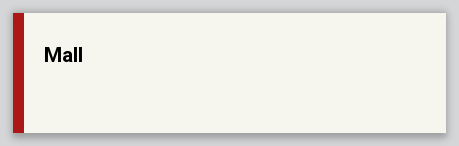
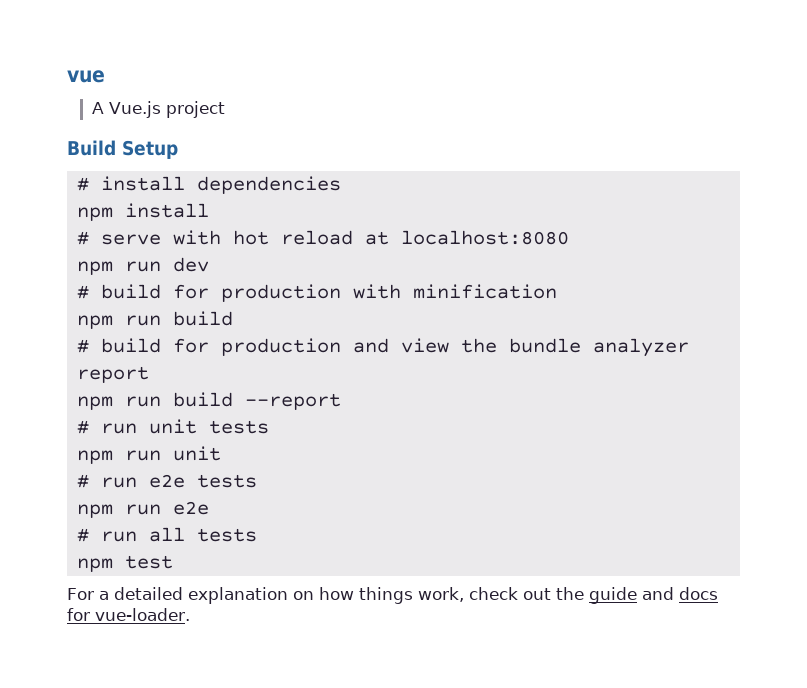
[44,47,83,62] Mall -> [67,70,105,83] [91,101,225,118] [67,140,178,159] [76,176,341,194] [76,203,209,221] [76,230,569,245] [76,257,209,275] [76,284,557,302] [76,311,233,329] [76,338,689,357] [76,366,149,383] [76,392,341,410] [76,419,269,434] [76,446,221,464] [76,474,257,488] [76,501,209,518] [76,527,257,542] [76,555,173,572] [67,587,718,604] [67,608,190,621] vue // A Vue.js project // Build Setup // # install dependencies // npm install // # serve with hot reload at localhost:8080 // npm run dev // # build for production with minification // npm run build // # build for production and view the bundle analyzer report // npm run build --report // # run unit tests // npm run unit // # run e2e tests // npm run e2e // # run all tests // npm test // For a detailed explanation on how things work, check out the guide and docs for vue-loader.

